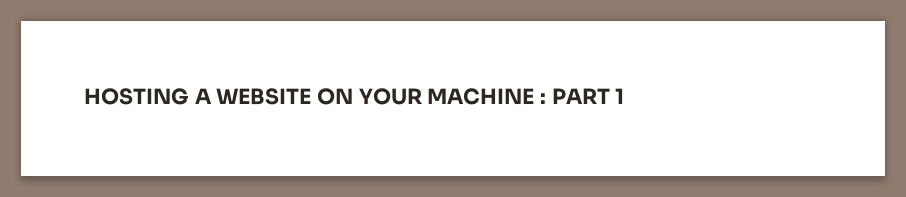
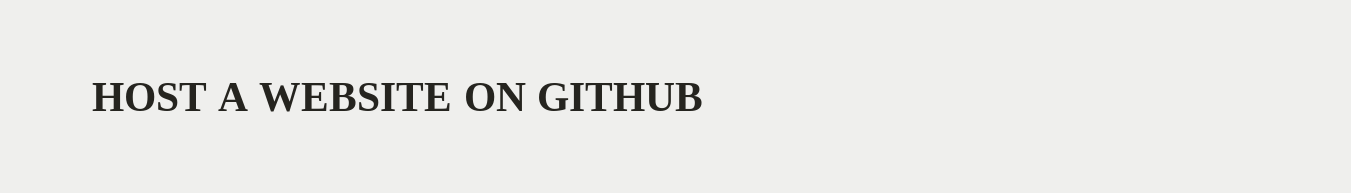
[84,88,189,105] HOSTING -> [92,83,207,111] HOST
[358,88,625,105] YOUR MACHINE : PART 1 -> [536,83,703,111] GITHUB

